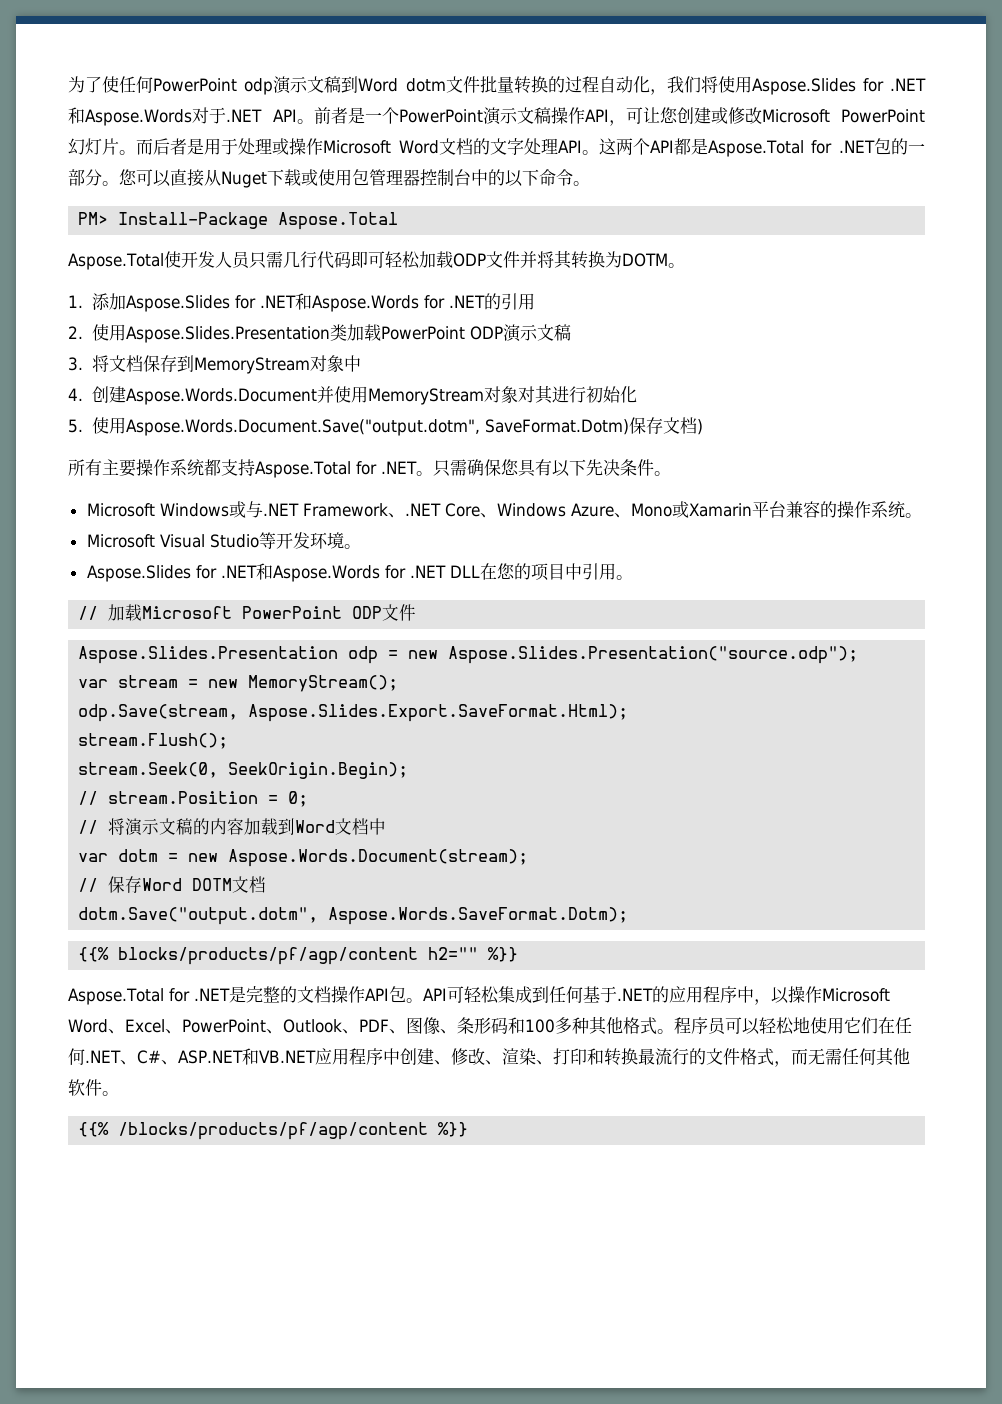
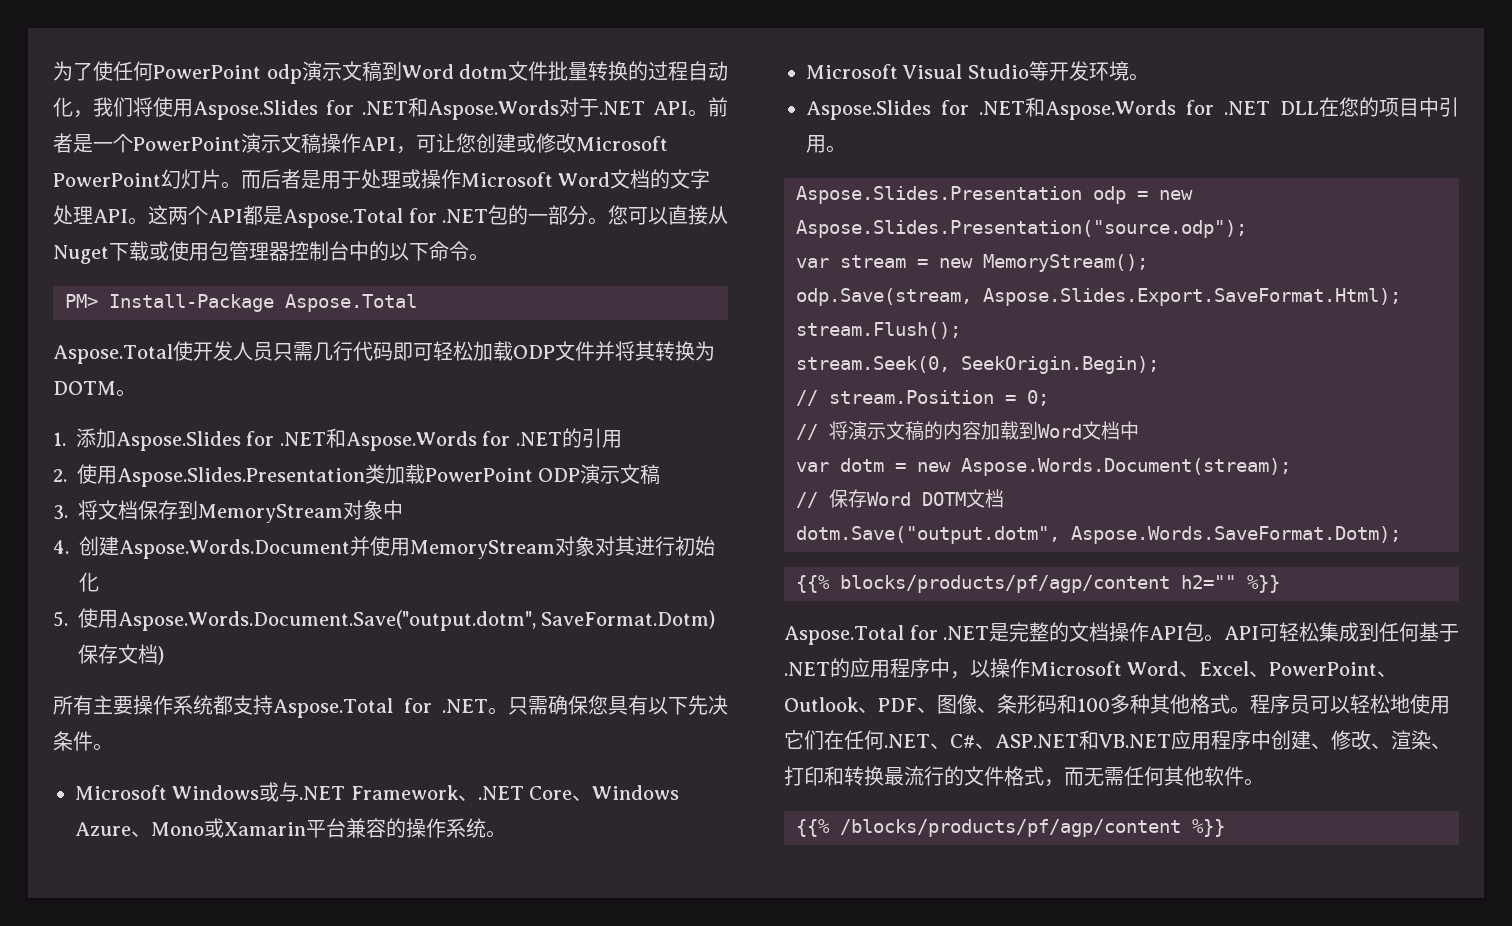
[78,604,417,621] // // 加载Microsoft PowerPoint ODP文件 -> (846, 149) none

